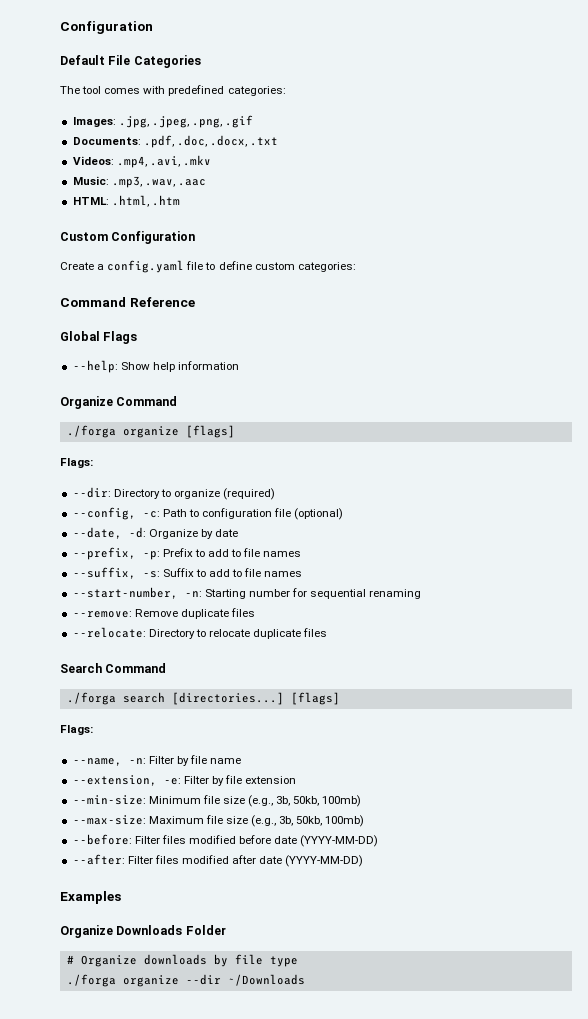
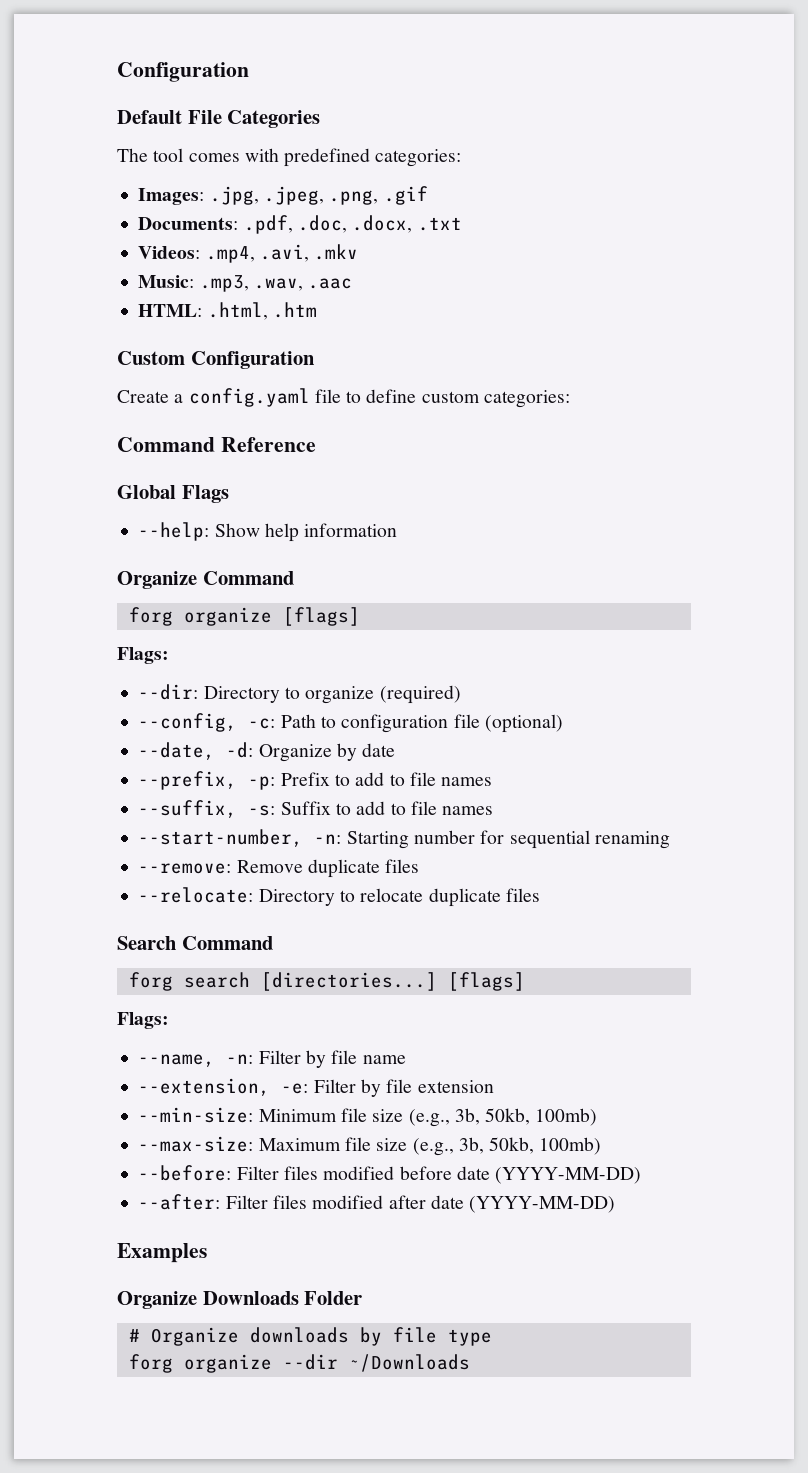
[66,425,116,438] ./forga -> [128,607,173,626] forg
[66,692,116,705] ./forga -> [128,972,173,991] forg
[66,974,116,987] ./forga -> [128,1354,173,1373] forg

